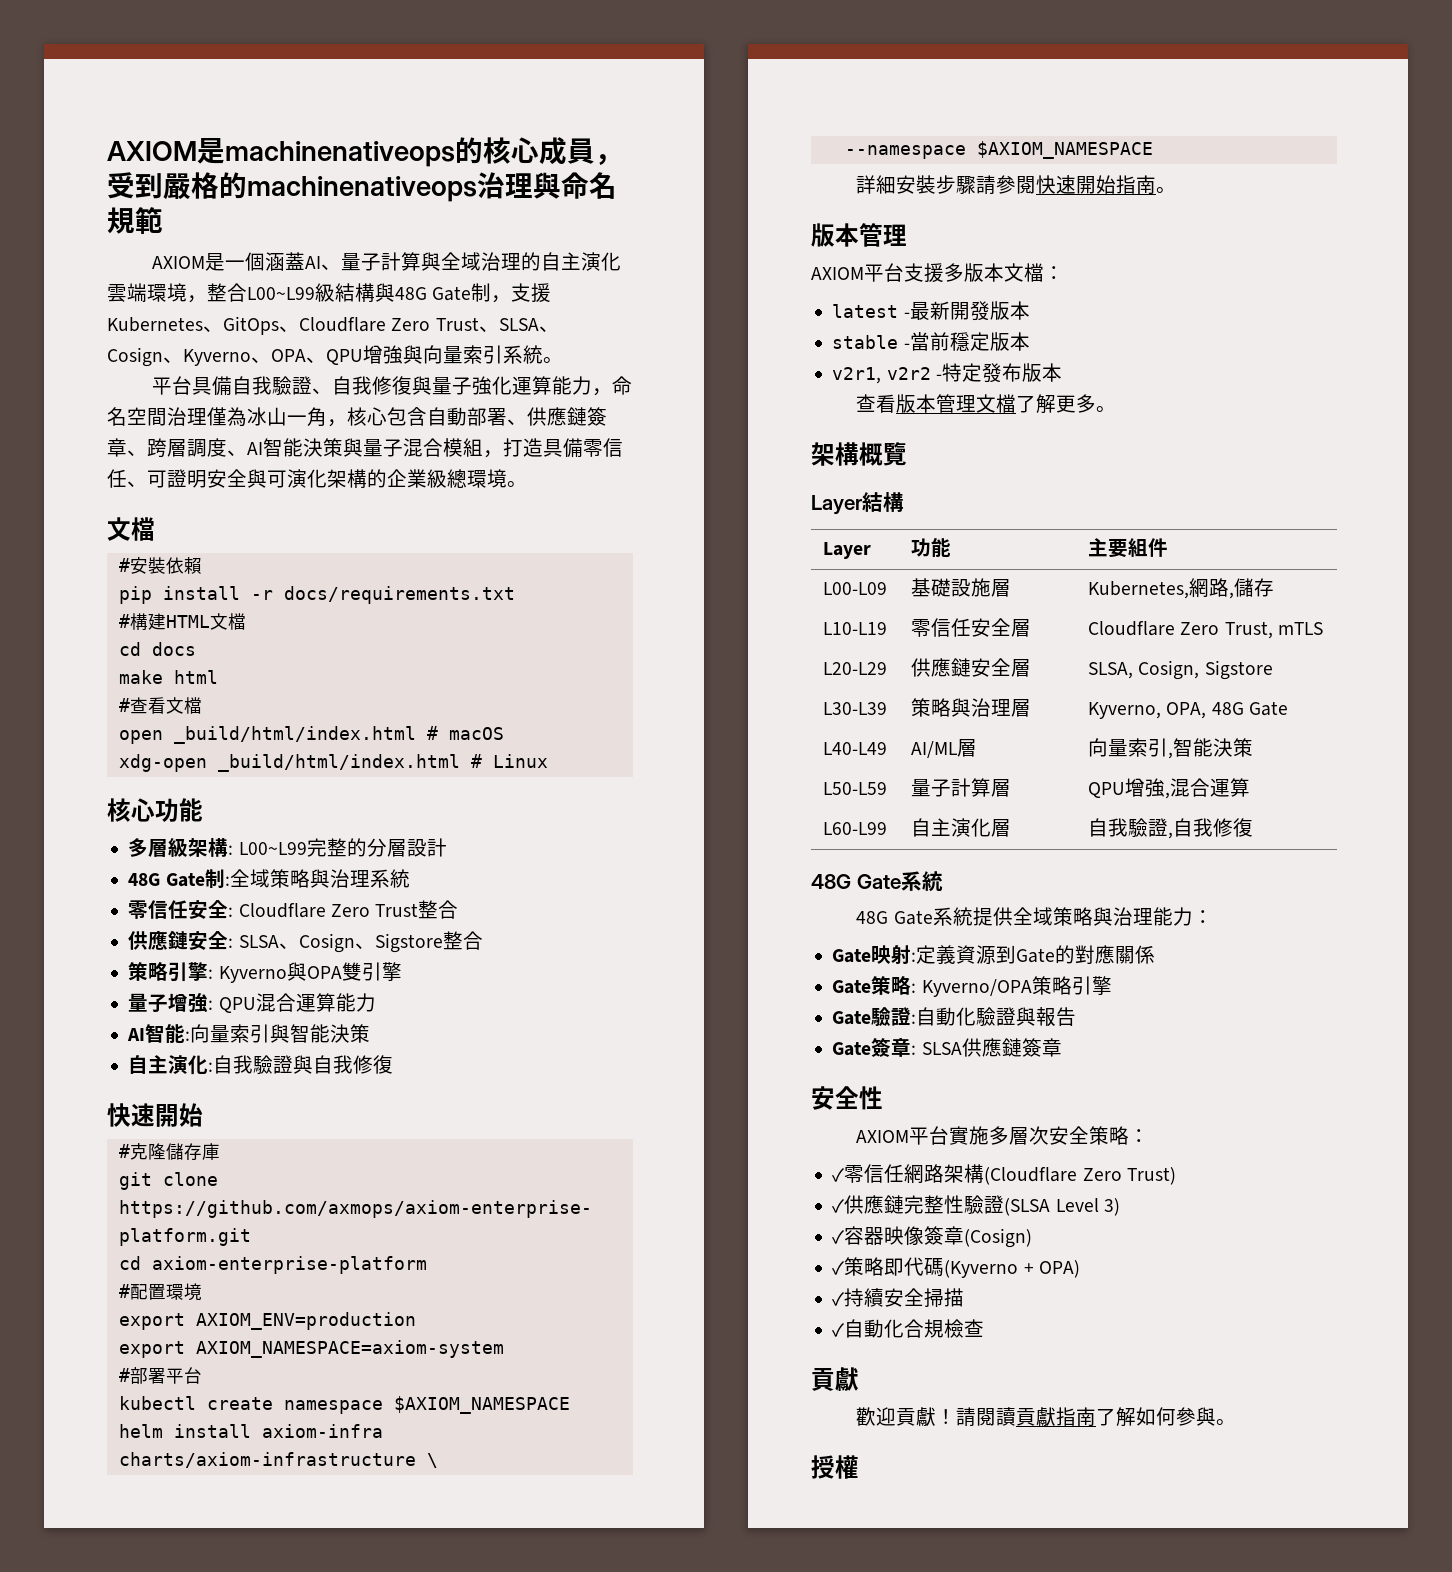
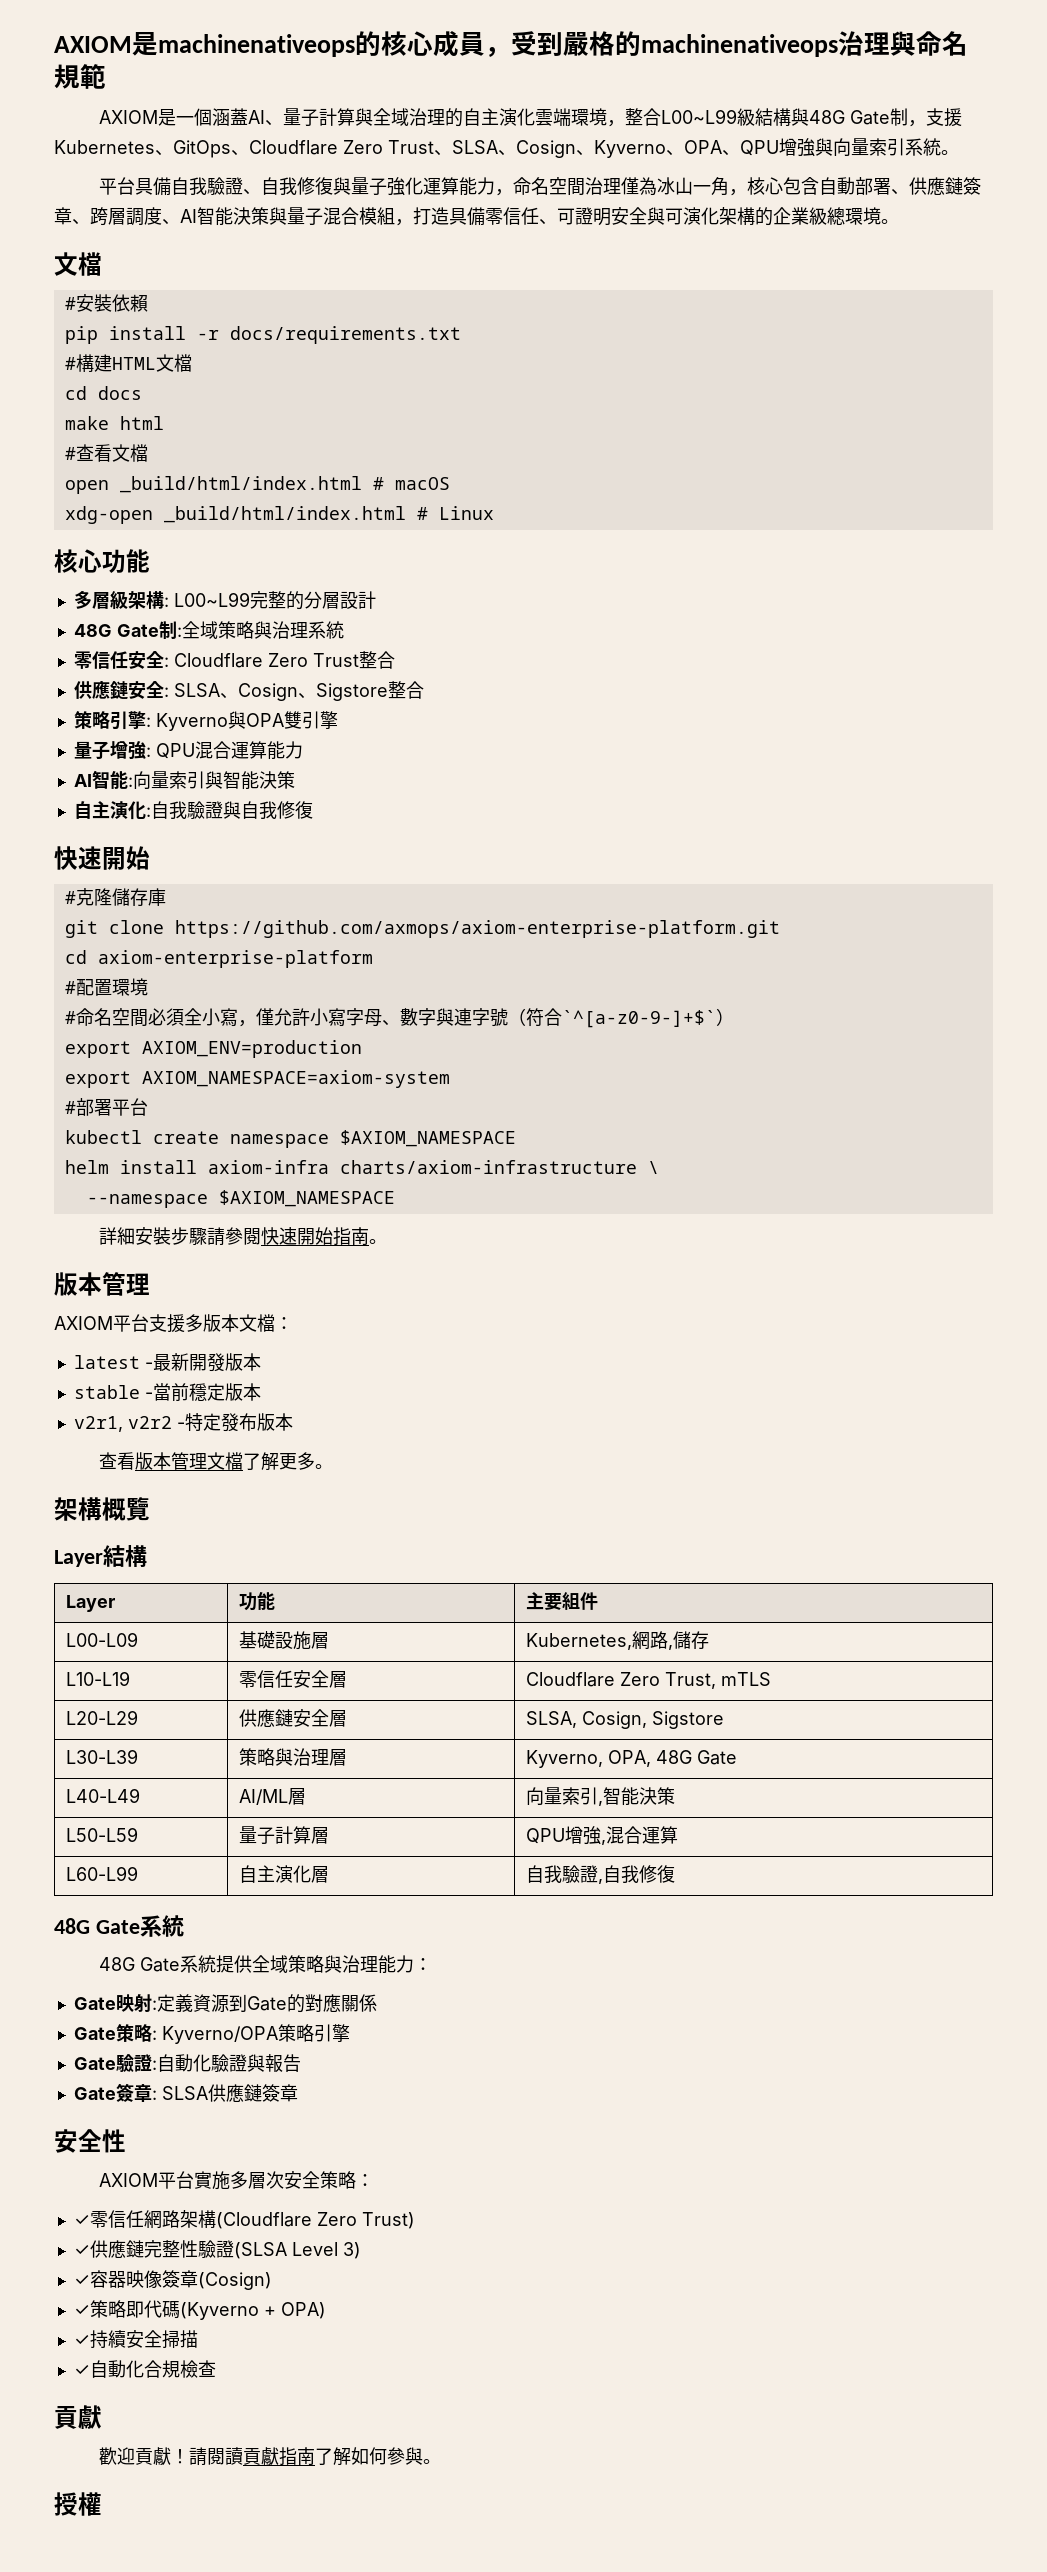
(202, 1292) none -> [64,1008,734,1028] // #命名空間必須全小寫，僅允許小寫字母、數字與連字號（符合`^[a-z0-9-]+$`）

